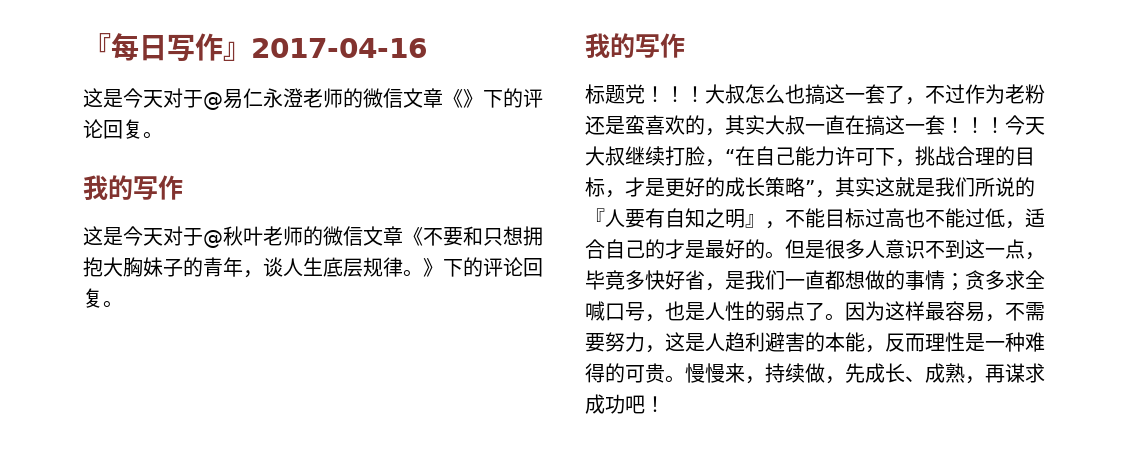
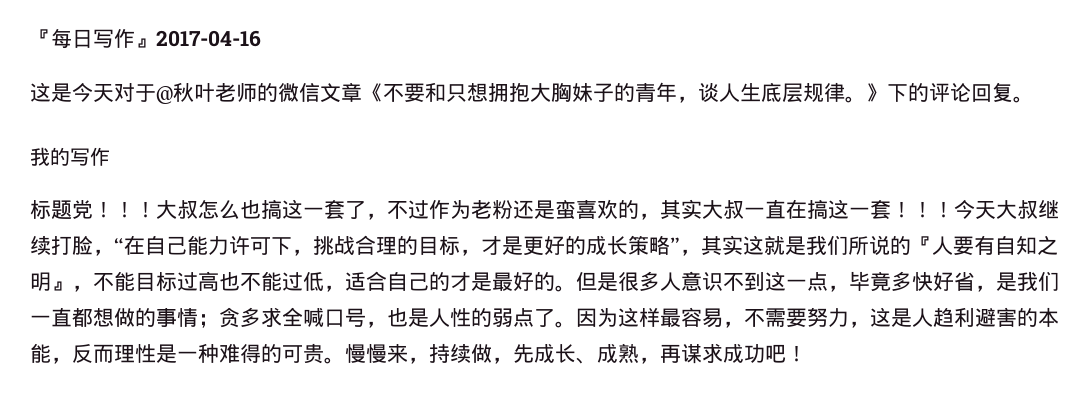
[83,88,543,110] [83,119,163,139] [83,175,183,200] // 这是今天对于@易仁永澄老师的微信文章《》下的评论回复。 // 我的写作 -> (261, 38) none

